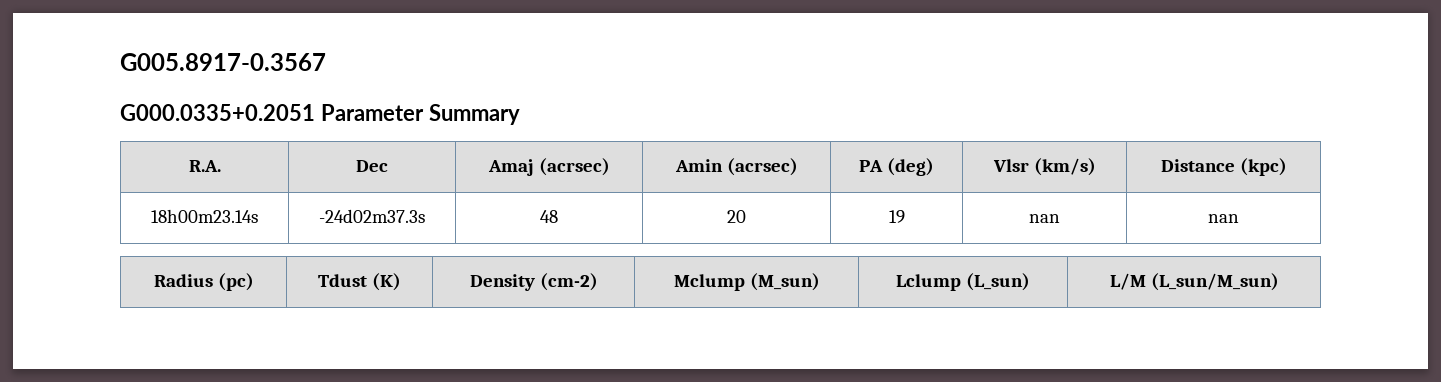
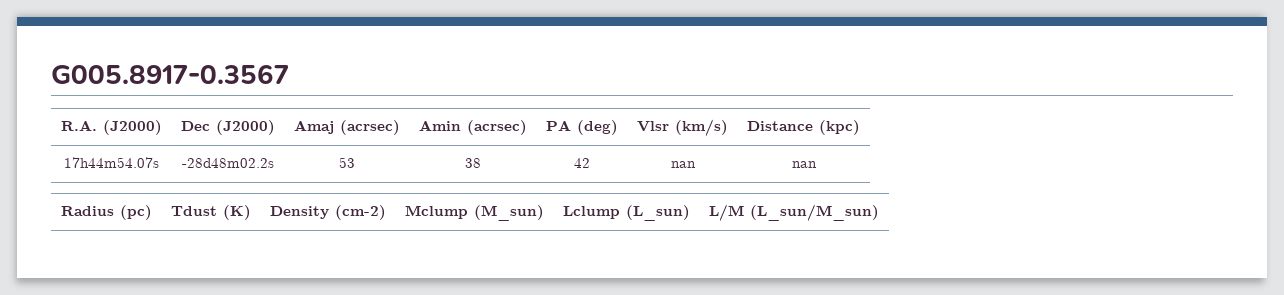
[120,104,520,125] // G000.0335+0.2051 Parameter Summary -> (289, 74) none
(221, 166) none -> [103,120,162,135] (J2000)
(388, 166) none -> [216,120,275,135] (J2000)
[151,209,258,223] [319,209,425,223] [540,210,558,223] [727,210,746,223] [888,210,905,223] 18h00m23.14s | -24d02m37.3s | 48 | 20 | 19 -> [64,157,159,168] [182,158,274,168] [339,157,355,168] [465,158,481,168] [574,158,590,168] 17h44m54.07s | -28d48m02.2s | 53 | 38 | 42

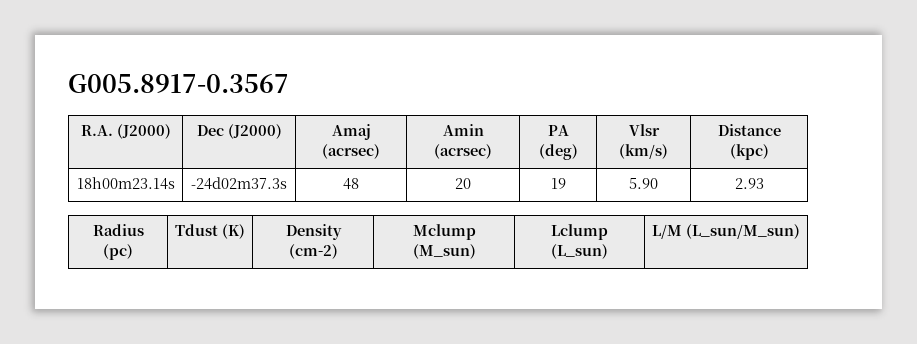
[64,157,159,168] [182,158,274,168] [339,157,355,168] [465,158,481,168] [574,158,590,168] [670,161,696,168] [791,161,817,168] 17h44m54.07s | -28d48m02.2s | 53 | 38 | 42 | nan | nan -> [76,177,175,190] [191,177,287,190] [343,178,359,190] [455,178,471,189] [550,178,566,189] [629,178,658,189] [734,178,764,189] 18h00m23.14s | -24d02m37.3s | 48 | 20 | 19 | 5.90 | 2.93

